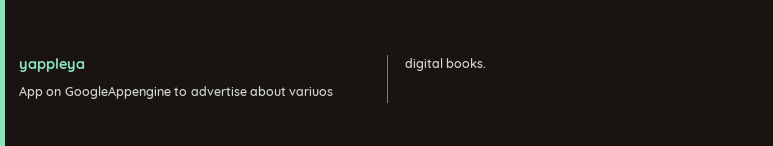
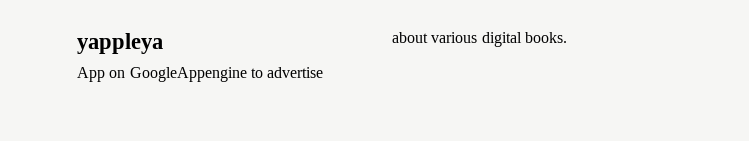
[289,87,334,96] variuos -> [431,32,478,43] various

